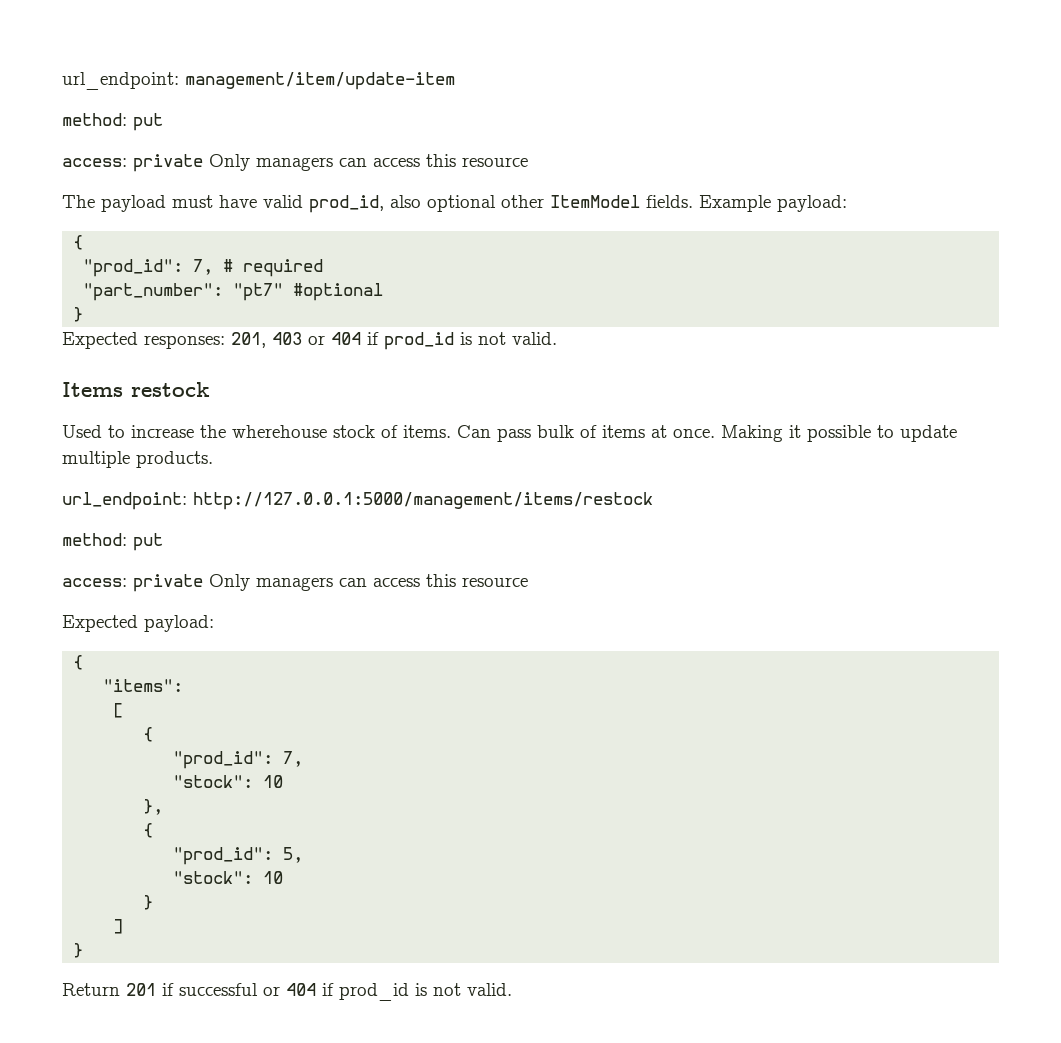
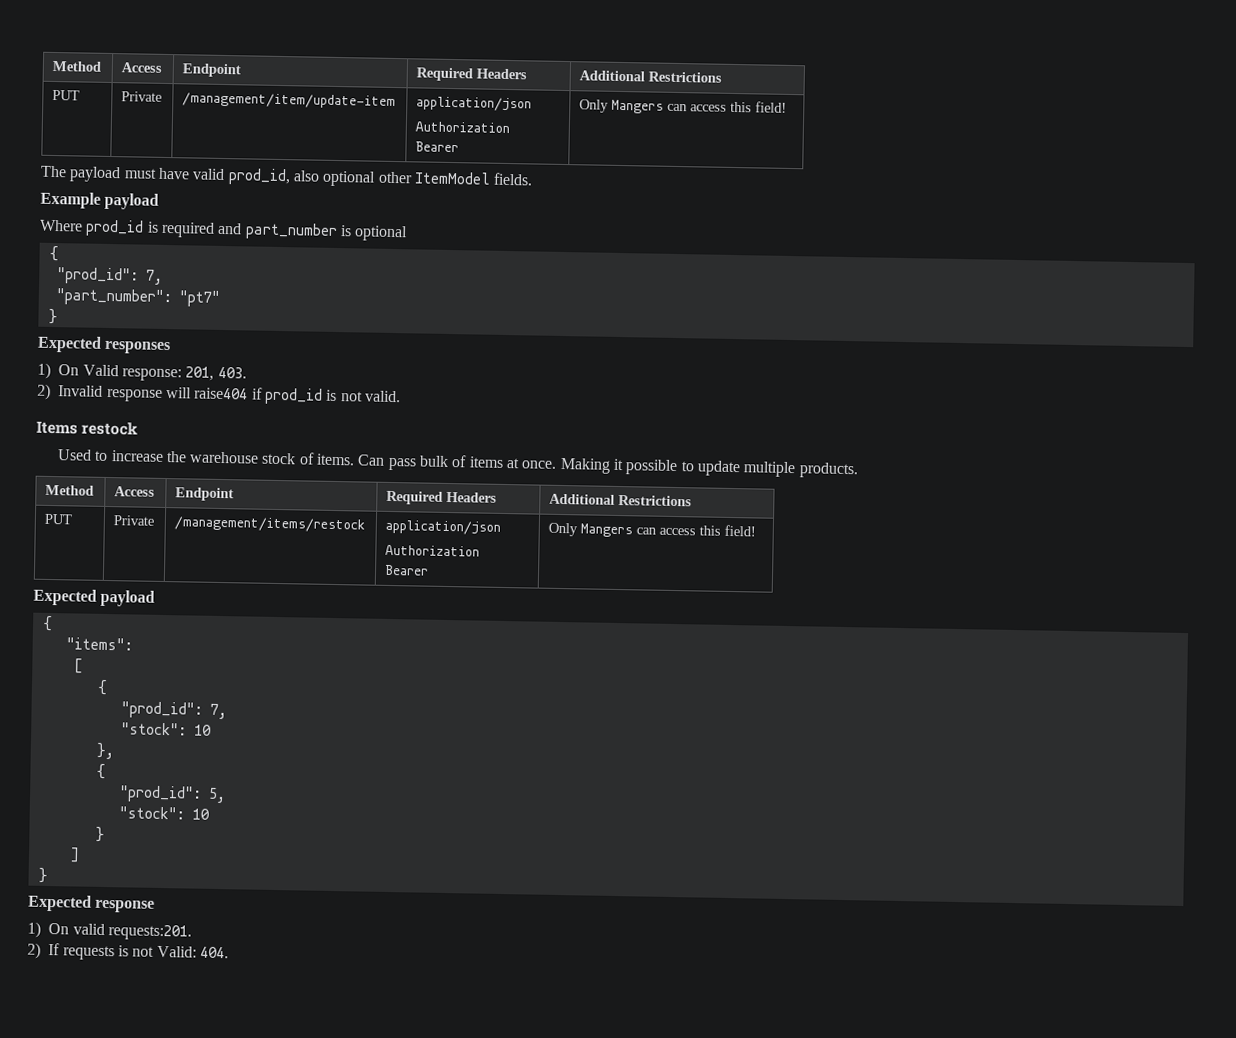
[62,72,455,90] [62,113,163,131] [62,154,528,172] url_endpoint: management/item/update-item // method: put // access: private Only managers can access this resource -> [52,60,102,72] [121,62,163,73] [182,63,242,78] [416,67,528,82] [579,70,723,83] [52,89,81,101] [121,91,163,102] [182,92,397,110] [416,96,533,112] [415,121,511,134] [415,141,460,153] [579,99,788,114] Method | Access | Endpoint | Required Headers | Additional Restrictions // PUT | Private | /management/item/update-item | application/json // Authorization Bearer | Only Mangers can access this field!
[699,195,847,212] [73,235,84,250] [83,259,324,277] Example payload: // { // "prod_id": 7, # required -> [40,191,160,210] [39,219,409,242] [48,245,59,262] [56,267,163,285] // Example payload // Where prod_id is required and part_number is optional // { // "prod_id": 7,
[293,283,384,301] [73,307,84,322] [62,332,361,349] #optional // } // Expected responses: 201, 403 or 404 -> [47,308,58,325] [37,335,172,355] [37,362,247,382] [37,383,249,402] // } // Expected responses // 1) On Valid response: 201, 403. // 2) Invalid response will raise404
[232,425,327,438] wherehouse -> [189,451,260,464] warehouse
[62,492,653,510] [62,533,163,551] [62,574,528,592] [62,615,214,632] // url_endpoint: http://127.0.0.1:5000/management/items/restock // method: put // access: private Only managers can access this resource // Expected payload: -> [45,484,95,496] [114,486,156,497] [175,487,235,502] [386,490,498,505] [549,493,693,507] [44,513,73,525] [113,515,155,526] [174,516,366,533] [385,519,502,535] [385,544,481,557] [384,564,430,576] [548,522,757,538] [33,588,156,607] // Method | Access | Endpoint | Required Headers | Additional Restrictions // PUT | Private | /management/items/restock | application/json // Authorization Bearer | Only Mangers can access this field! // Expected payload
[62,983,512,1001] Return 201 if successful or 404 if prod_id is not valid. -> [28,894,156,913] [27,921,192,941] [27,942,229,961] Expected response // 1) On valid requests:201. // 2) If requests is not Valid: 404.

